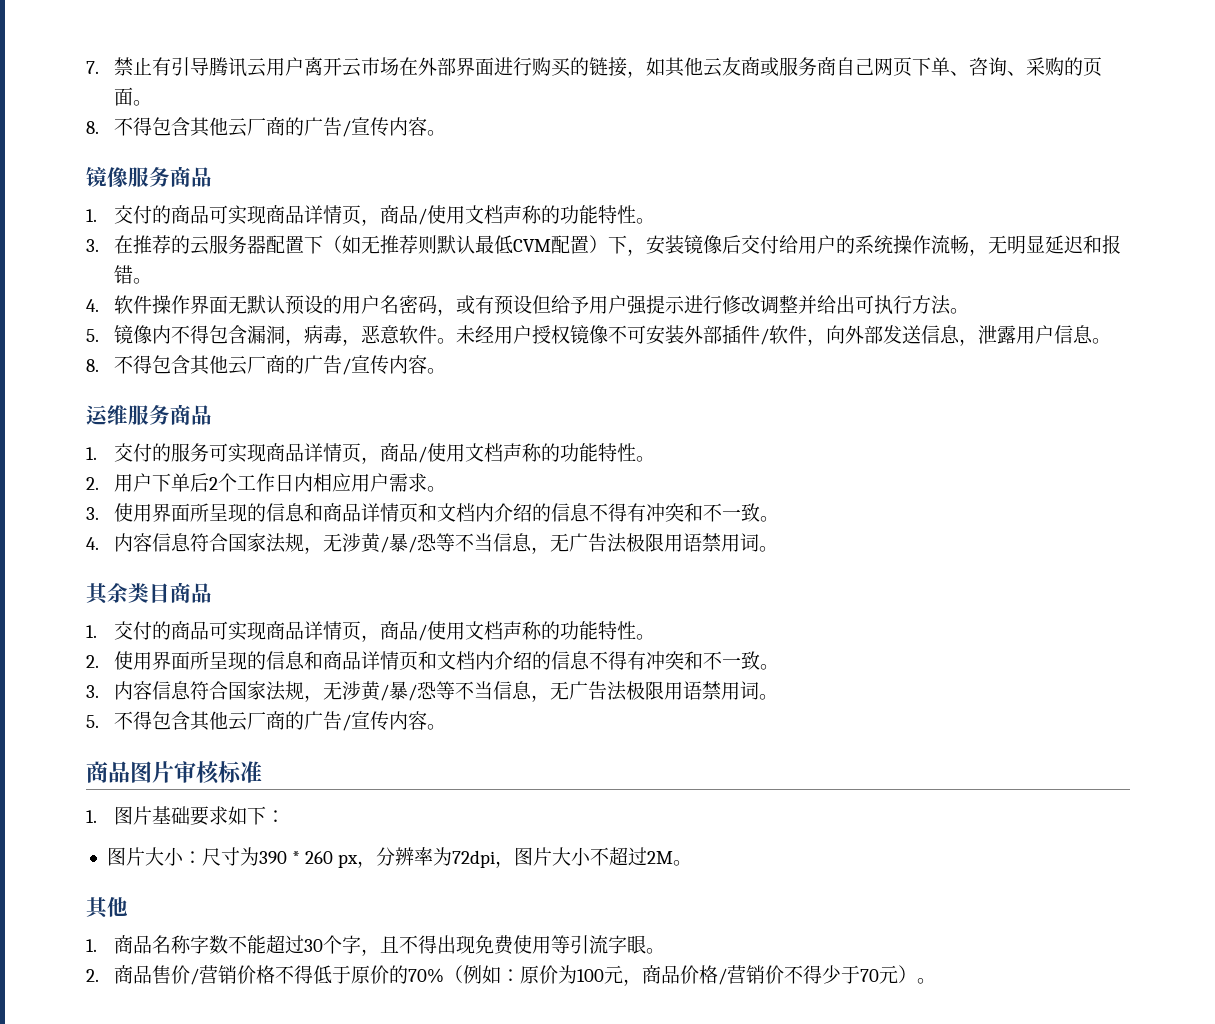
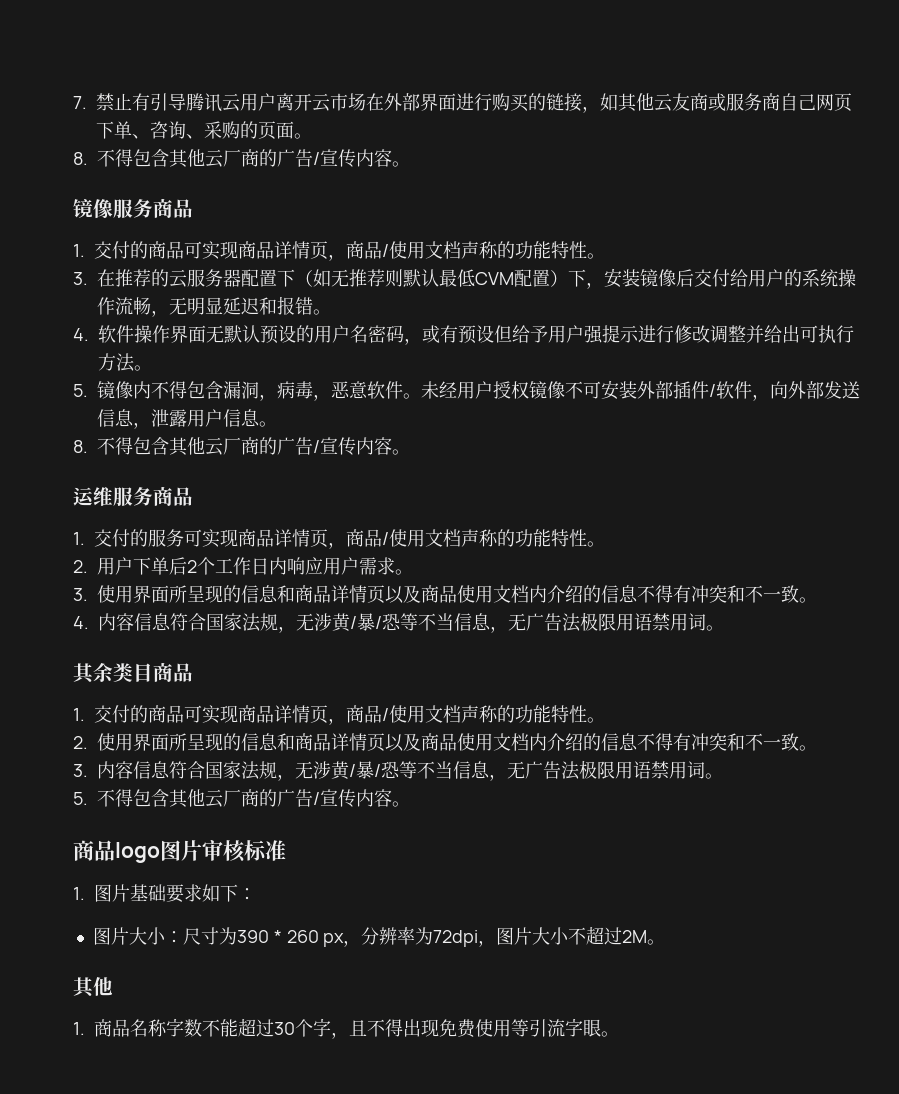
[312,473,332,492] 相 -> [287,557,305,575] 响
[417,503,437,522] 和 -> [385,585,493,604] 以及商品使用
[417,651,437,670] 和 -> [385,733,493,752] 以及商品使用
(130, 772) none -> [115,842,160,863] logo
[86,965,936,986] // 2.商品售价/营销价格不得低于原价的70%（例如：原价为100元，商品价格/营销价不得少于70元）。 -> (619, 1034) none

